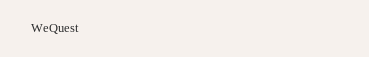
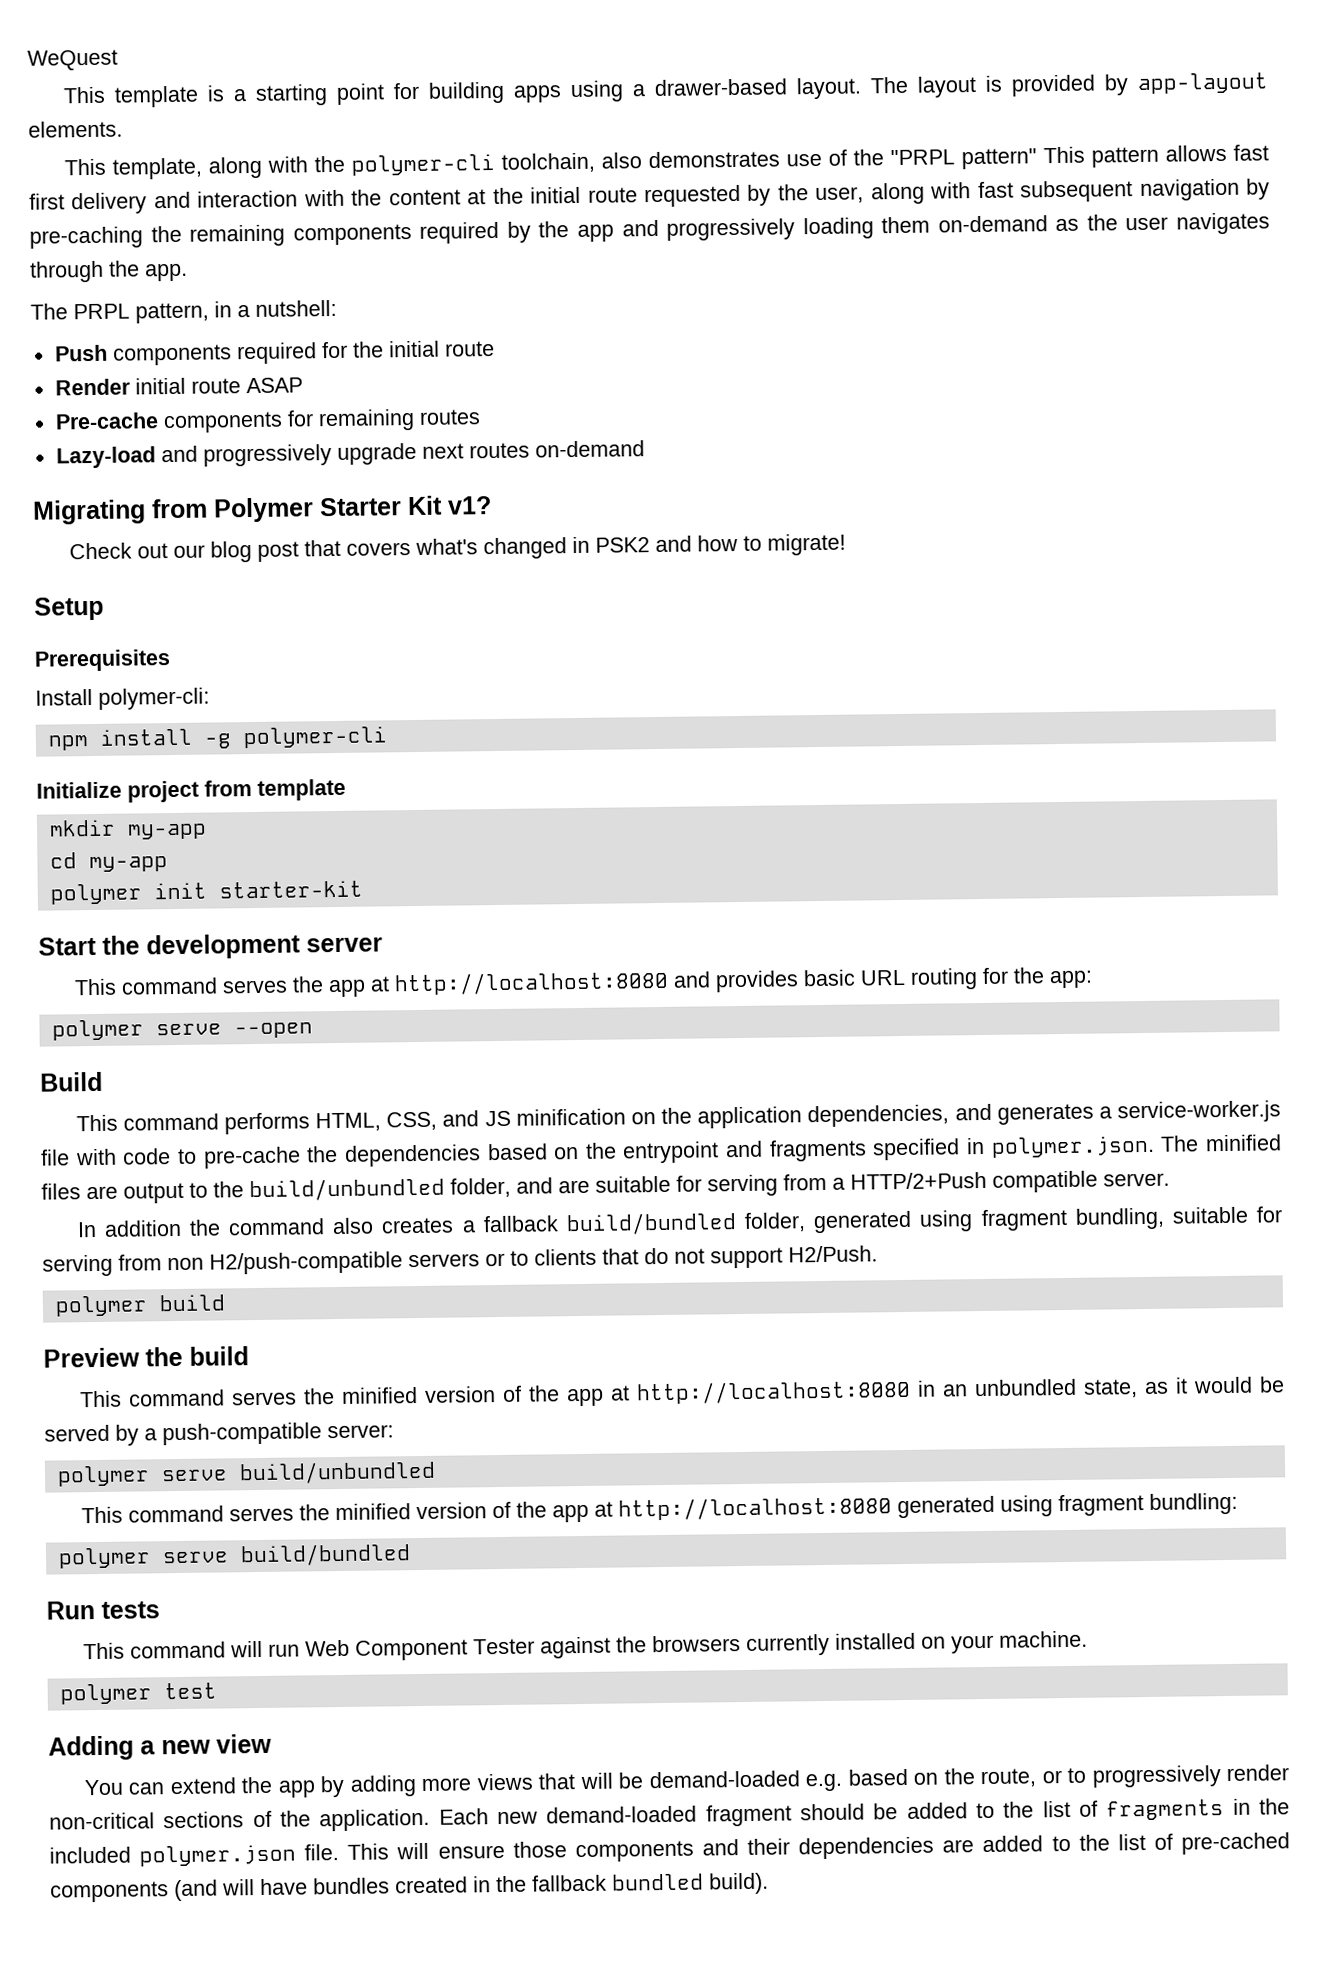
(79, 29) none -> [62,72,1268,108] [28,120,123,138] [63,144,1269,180] [29,178,1271,215] [29,212,1270,249] [30,260,188,283] [30,299,337,324] [54,340,495,366] [54,377,303,396] [54,408,481,434] [55,440,645,469] [32,495,492,525] [68,533,846,563] [34,596,104,621] [34,649,171,672] [35,687,210,710] [47,726,388,751] [36,778,346,803] [48,819,207,840] [49,852,168,873] [49,880,363,905] [38,933,383,960] [73,967,1093,998] [51,1019,313,1041] [40,1071,103,1092] [75,1100,1281,1135] [41,1134,1282,1169] [41,1170,1170,1204] [76,1206,1283,1238] [42,1245,878,1277] [54,1294,226,1317] [43,1346,249,1368] [79,1376,1285,1408] [44,1422,394,1446] [56,1460,436,1487] [80,1492,1238,1524] [57,1543,411,1569] [46,1601,160,1620] [82,1630,1088,1661] [59,1682,217,1705] [48,1733,272,1761] [83,1764,1290,1798] [49,1798,1290,1832] [49,1832,1290,1867] [50,1872,769,1903] // This template is a starting point for building apps using a drawer-based layout. The layout is provided by app-layout elements. // This template, along with the polymer-cli toolchain, also demonstrates use of the "PRPL pattern" This pattern allows fast first delivery and interaction with the content at the initial route requested by the user, along with fast subsequent navigation by pre-caching the remaining components required by the app and progressively loading them on-demand as the user navigates through the app. // The PRPL pattern, in a nutshell: // Push components required for the initial route // Render initial route ASAP // Pre-cache components for remaining routes // Lazy-load and progressively upgrade next routes on-demand // Migrating from Polymer Starter Kit v1? // Check out our blog post that covers what's changed in PSK2 and how to migrate! // Setup // Prerequisites // Install polymer-cli: // npm install -g polymer-cli // Initialize project from template // mkdir my-app // cd my-app // polymer init starter-kit // Start the development server // This command serves the app at http://localhost:8080 and provides basic URL routing for the app: // polymer serve --open // Build // This command performs HTML, CSS, and JS minification on the application dependencies, and generates a service-worker.js file with code to pre-cache the dependencies based on the entrypoint and fragments specified in polymer.json. The minified files are output to the build/unbundled folder, and are suitable for serving from a HTTP/2+Push compatible server. // In addition the command also creates a fallback build/bundled folder, generated using fragment bundling, suitable for serving from non H2/push-compatible servers or to clients that do not support H2/Push. // polymer build // Preview the build // This command serves the minified version of the app at http://localhost:8080 in an unbundled state, as it would be served by a push-compatible server: // polymer serve build/unbundled // This command serves the minified version of the app at http://localhost:8080 generated using fragment bundling: // polymer serve build/bundled // Run tests // This command will run Web Component Tester against the browsers currently installed on your machine. // polymer test // Adding a new view // You can extend the app by adding more views that will be demand-loaded e.g. based on the route, or to progressively render non-critical sections of the application. Each new demand-loaded fragment should be added to the list of fragments in the included polymer.json file. This will ensure those components and their dependencies are added to the list of pre-cached components (and will have bundles created in the fallback bundled build).

